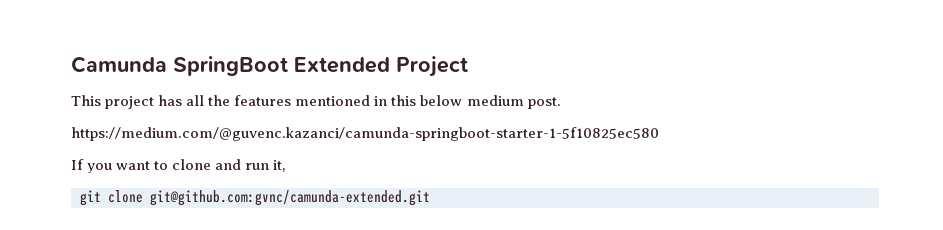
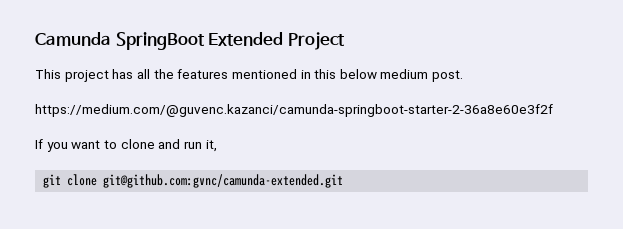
[71,127,659,141] https://medium.com/@guvenc.kazanci/camunda-springboot-starter-1-5f10825ec580 -> [35,104,553,117] https://medium.com/@guvenc.kazanci/camunda-springboot-starter-2-36a8e60e3f2f

